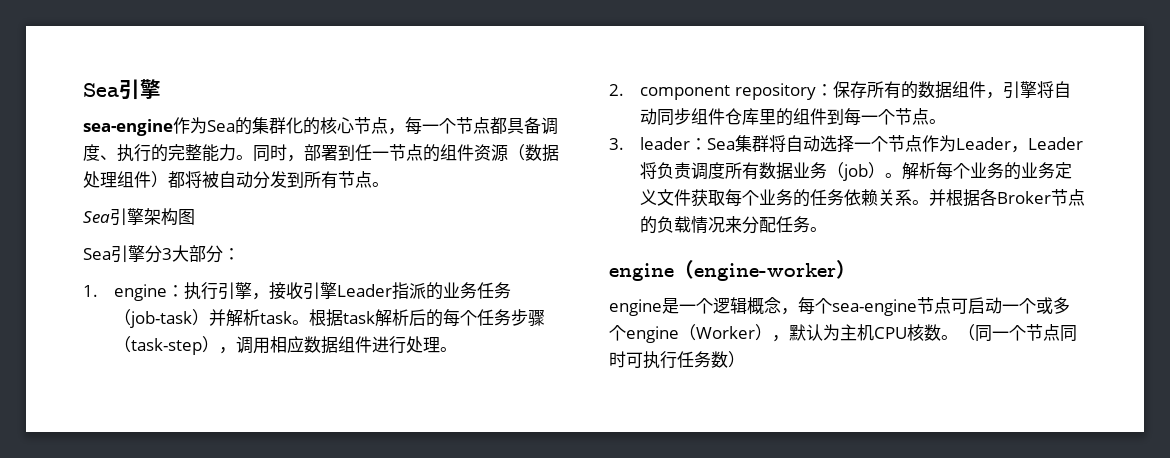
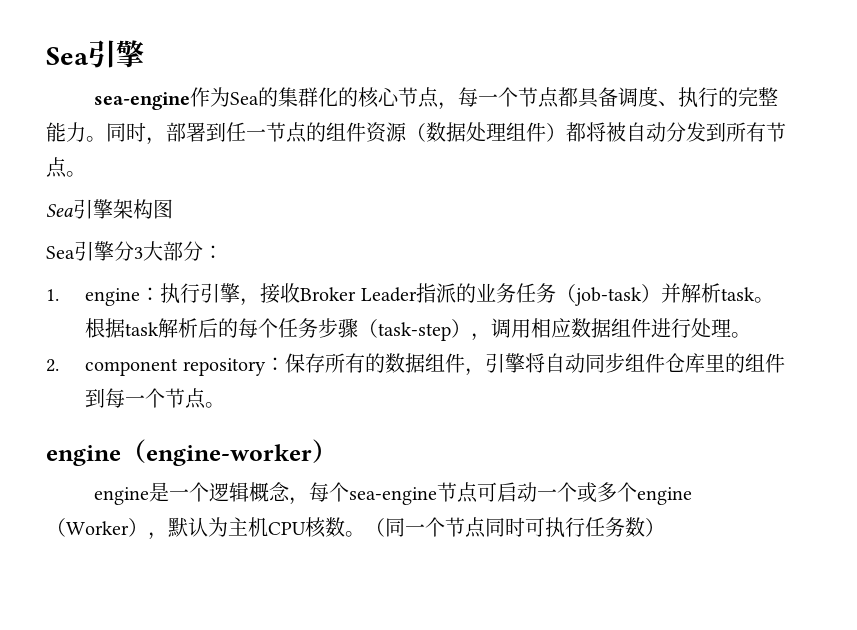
[303,282,338,300] 引擎 -> [300,287,357,301] Broker
[609,135,1084,153] [640,162,1073,181] [640,189,1086,207] [640,216,828,234] // 3. leader：Sea集群将自动选择一个节点作为Leader，Leader将负责调度所有数据业务（job）。解析每个业务的业务定义文件获取每个业务的任务依赖关系。并根据各Broker节点的负载情况来分配任务。 -> (226, 405) none

